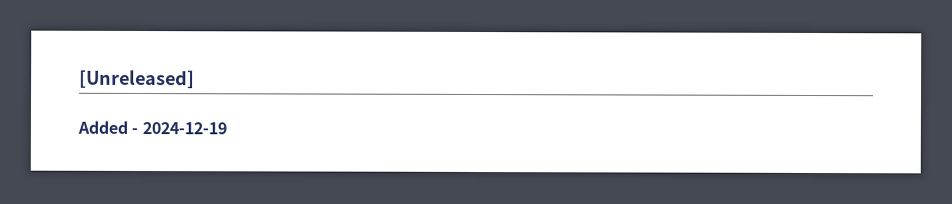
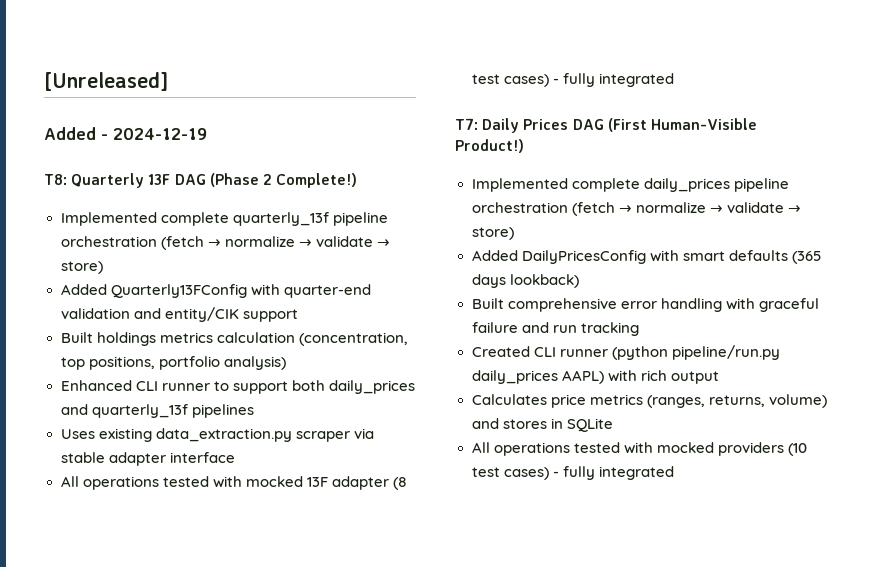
(227, 128) none -> [44,173,358,188] [60,212,388,226] [60,236,390,250] [60,261,103,274] [60,284,371,298] [60,307,298,322] [60,332,408,346] [60,356,286,370] [60,380,415,394] [60,404,254,418] [60,428,374,442] [60,452,235,466] [60,476,407,490] [471,73,674,87] [455,118,757,133] [455,139,524,153] [471,178,789,192] [471,202,801,216] [471,227,514,240] [471,250,822,264] [471,274,579,288] [471,298,819,312] [471,322,639,336] [471,345,780,360] [471,370,719,384] [471,394,827,408] [471,418,613,432] [471,442,807,456] [471,466,674,480] // T8: Quarterly 13F DAG (Phase 2 Complete!) // Implemented complete quarterly_13f pipeline orchestration (fetch → normalize → validate → store) // Added Quarterly13FConfig with quarter-end validation and entity/CIK support // Built holdings metrics calculation (concentration, top positions, portfolio analysis) // Enhanced CLI runner to support both daily_prices and quarterly_13f pipelines // Uses existing data_extraction.py scraper via stable adapter interface // All operations tested with mocked 13F adapter (8 test cases) - fully integrated // T7: Daily Prices DAG (First Human-Visible Product!) // Implemented complete daily_prices pipeline orchestration (fetch → normalize → validate → store) // Added DailyPricesConfig with smart defaults (365 days lookback) // Built comprehensive error handling with graceful failure and run tracking // Created CLI runner (python pipeline/run.py daily_prices AAPL) with rich output // Calculates price metrics (ranges, returns, volume) and stores in SQLite // All operations tested with mocked providers (10 test cases) - fully integrated

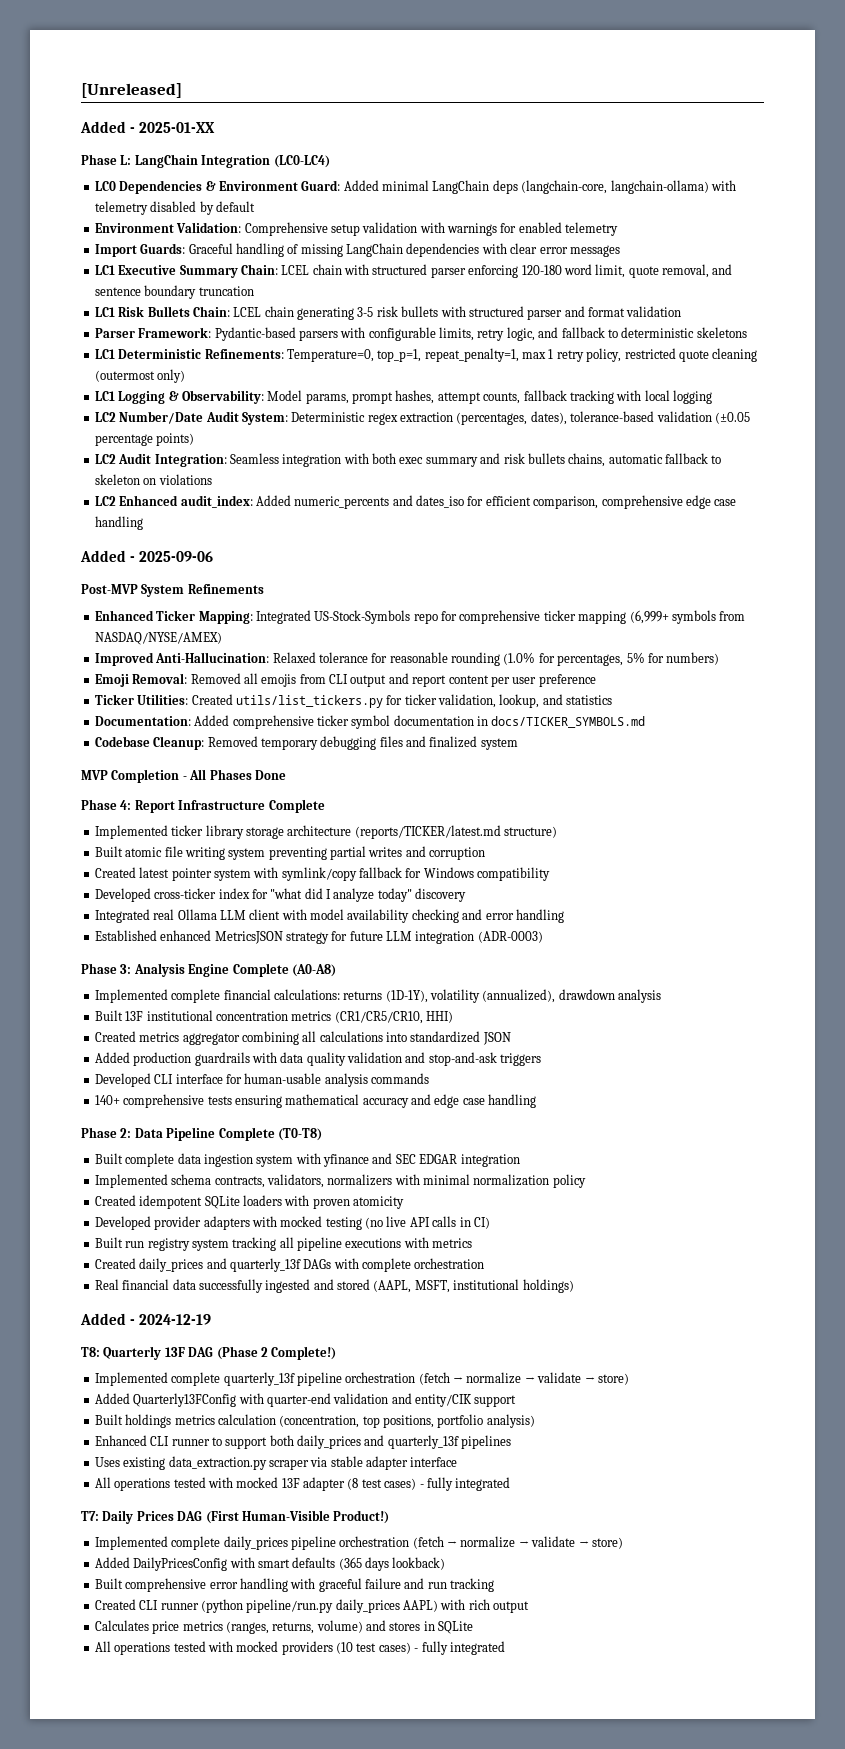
(168, 81) none -> [80,121,215,133] [81,154,330,168] [94,180,736,194] [94,201,255,215] [94,222,619,236] [94,243,620,257] [94,264,733,278] [94,285,254,299] [94,306,682,320] [94,327,747,341] [94,348,758,362] [94,369,186,383] [94,390,712,404] [94,411,750,425] [94,433,195,446] [94,453,722,467] [94,474,212,485] [94,495,737,509] [94,516,143,530] [80,550,213,562] [81,584,264,597] [94,610,746,624] [94,632,222,645] [94,652,720,666] [94,673,596,687] [94,694,613,708] [94,715,646,729] [94,736,518,750] [81,769,286,783] [81,799,325,813] [94,825,557,839] [94,846,486,860] [94,867,551,881] [94,888,467,902] [94,909,564,923] [94,930,543,944] [81,963,336,977] [94,989,662,1003] [94,1010,453,1024] [94,1031,511,1045] [94,1052,542,1066] [94,1073,429,1087] [94,1094,537,1108] [81,1127,322,1141] [94,1153,520,1167] [94,1174,586,1188] [94,1195,404,1209] [94,1216,490,1230] [94,1237,473,1251] [94,1258,485,1272] [94,1279,574,1293] // Added - 2025-01-XX // Phase L: LangChain Integration (LC0-LC4) // LC0 Dependencies & Environment Guard: Added minimal LangChain deps (langchain-core, langchain-ollama) with telemetry disabled by default // Environment Validation: Comprehensive setup validation with warnings for enabled telemetry // Import Guards: Graceful handling of missing LangChain dependencies with clear error messages // LC1 Executive Summary Chain: LCEL chain with structured parser enforcing 120-180 word limit, quote removal, and sentence boundary truncation // LC1 Risk Bullets Chain: LCEL chain generating 3-5 risk bullets with structured parser and format validation // Parser Framework: Pydantic-based parsers with configurable limits, retry logic, and fallback to deterministic skeletons // LC1 Deterministic Refinements: Temperature=0, top_p=1, repeat_penalty=1, max 1 retry policy, restricted quote cleaning (outermost only) // LC1 Logging & Observability: Model params, prompt hashes, attempt counts, fallback tracking with local logging // LC2 Number/Date Audit System: Deterministic regex extraction (percentages, dates), tolerance-based validation (±0.05 percentage points) // LC2 Audit Integration: Seamless integration with both exec summary and risk bullets chains, automatic fallback to skeleton on violations // LC2 Enhanced audit_index: Added numeric_percents and dates_iso for efficient comparison, comprehensive edge case handling // Added - 2025-09-06 // Post-MVP System Refinements // Enhanced Ticker Mapping: Integrated US-Stock-Symbols repo for comprehensive ticker mapping (6,999+ symbols from NASDAQ/NYSE/AMEX) // Improved Anti-Hallucination: Relaxed tolerance for reasonable rounding (1.0% for percentages, 5% for numbers) // Emoji Removal: Removed all emojis from CLI output and report content per user preference // Ticker Utilities: Created utils/list_tickers.py for ticker validation, lookup, and statistics // Documentation: Added comprehensive ticker symbol documentation in docs/TICKER_SYMBOLS.md // Codebase Cleanup: Removed temporary debugging files and finalized system // MVP Completion - All Phases Done // Phase 4: Report Infrastructure Complete // Implemented ticker library storage architecture (reports/TICKER/latest.md structure) // Built atomic file writing system preventing partial writes and corruption // Created latest pointer system with symlink/copy fallback for Windows compatibility // Developed cross-ticker index for "what did I analyze today" discovery // Integrated real Ollama LLM client with model availability checking and error handling // Established enhanced MetricsJSON strategy for future LLM integration (ADR-0003) // Phase 3: Analysis Engine Complete (A0-A8) // Implemented complete financial calculations: returns (1D-1Y), volatility (annualized), drawdown analysis // Built 13F institutional concentration metrics (CR1/CR5/CR10, HHI) // Created metrics aggregator combining all calculations into standardized JSON // Added production guardrails with data quality validation and stop-and-ask triggers // Developed CLI interface for human-usable analysis commands // 140+ comprehensive tests ensuring mathematical accuracy and edge case handling // Phase 2: Data Pipeline Complete (T0-T8) // Built complete data ingestion system with yfinance and SEC EDGAR integration // Implemented schema contracts, validators, normalizers with minimal normalization policy // Created idempotent SQLite loaders with proven atomicity // Developed provider adapters with mocked testing (no live API calls in CI) // Built run registry system tracking all pipeline executions with metrics // Created daily_prices and quarterly_13f DAGs with complete orchestration // Real financial data successfully ingested and stored (AAPL, MSFT, institutional holdings)

